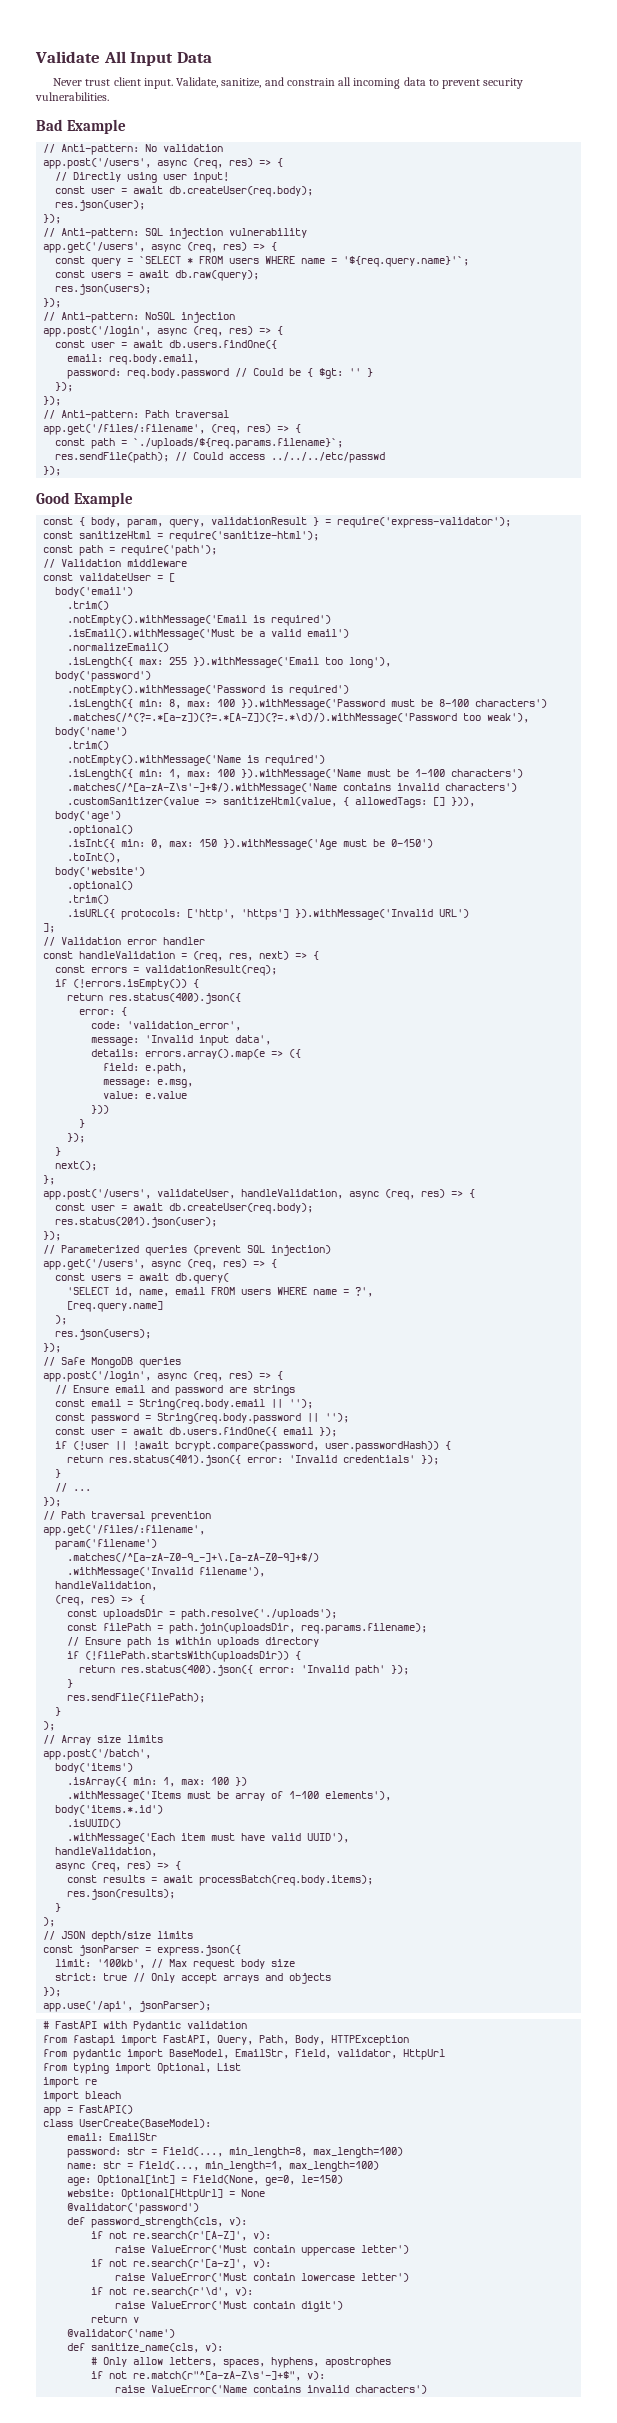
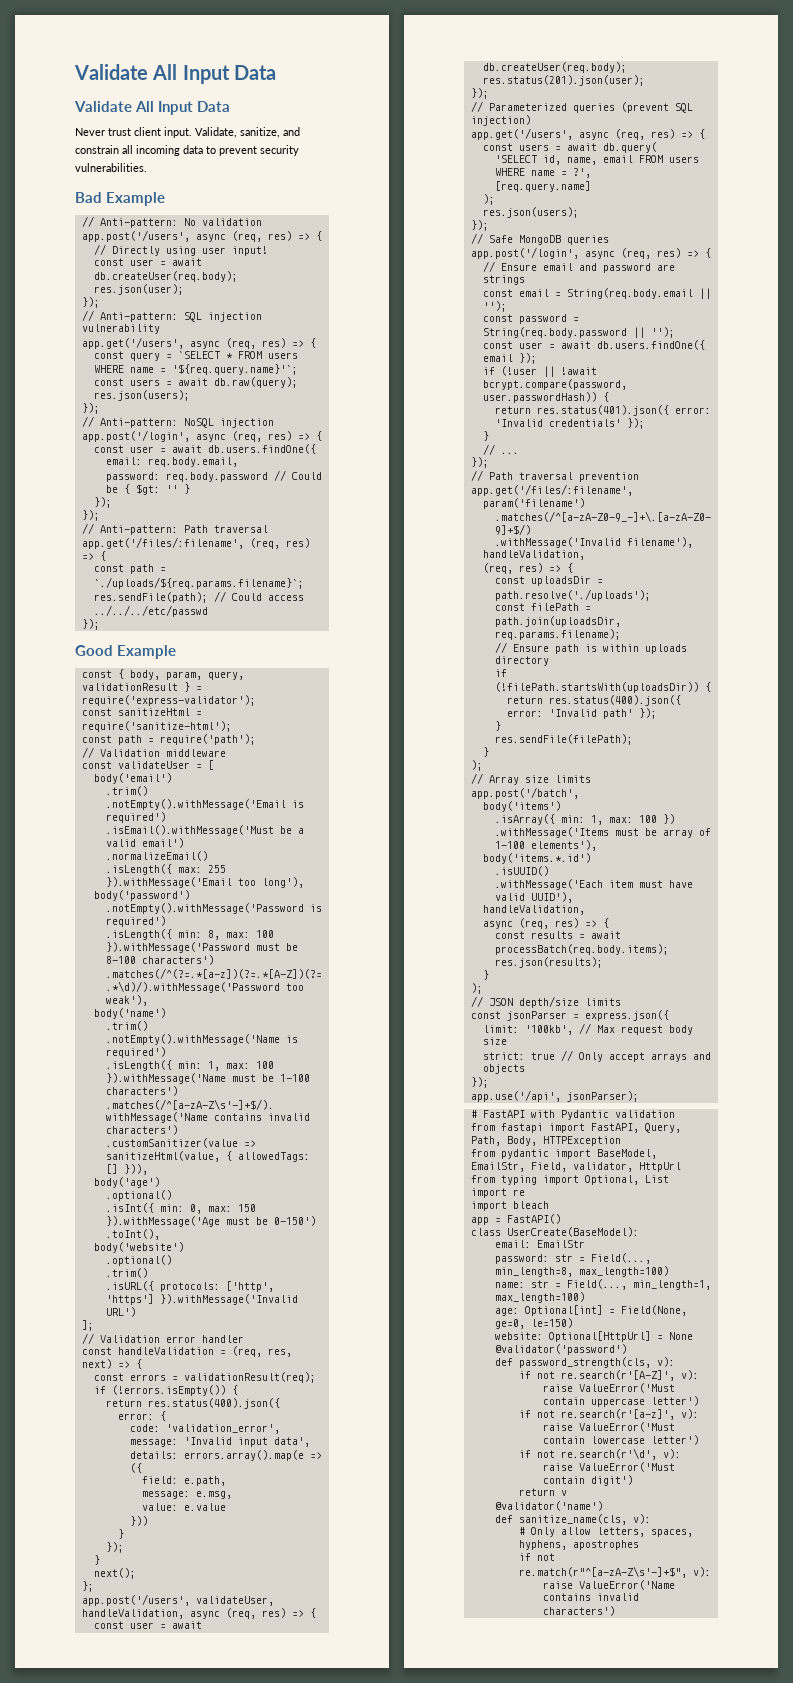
[35,51,212,66] Validate All Input Data -> [74,64,277,84] [74,101,231,115] Validate All Input Data // Validate All Input Data

